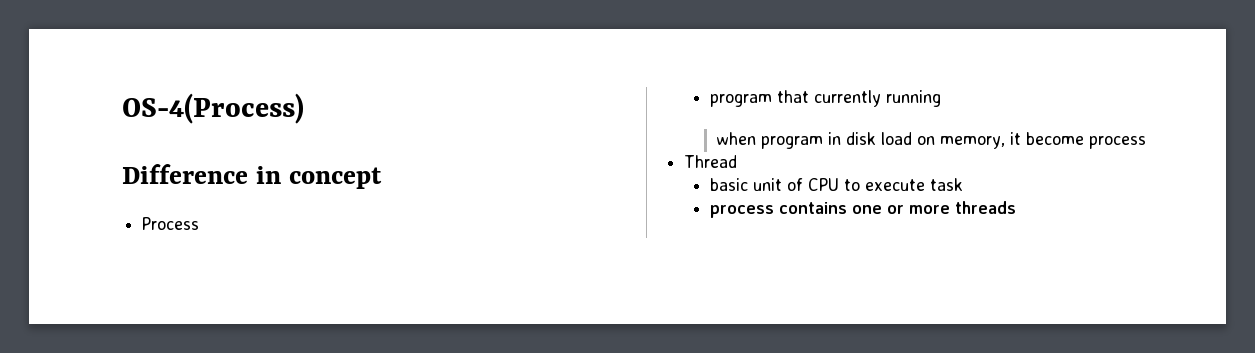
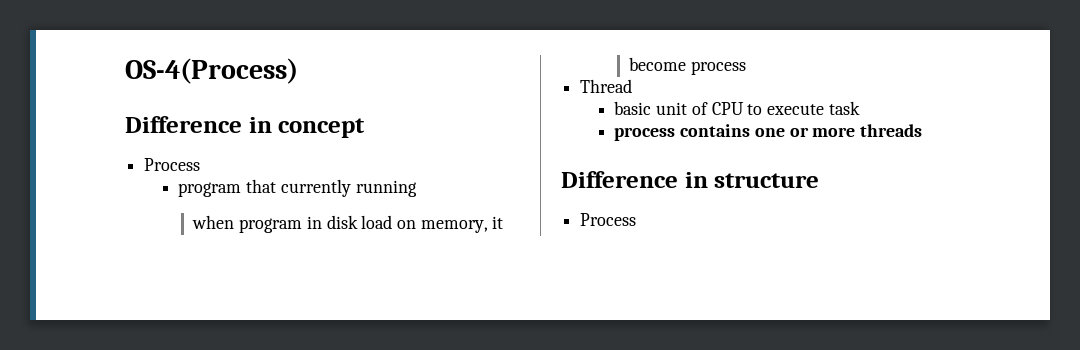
(1016, 207) none -> [561,171,820,188] [580,213,637,226] // Difference in structure // Process

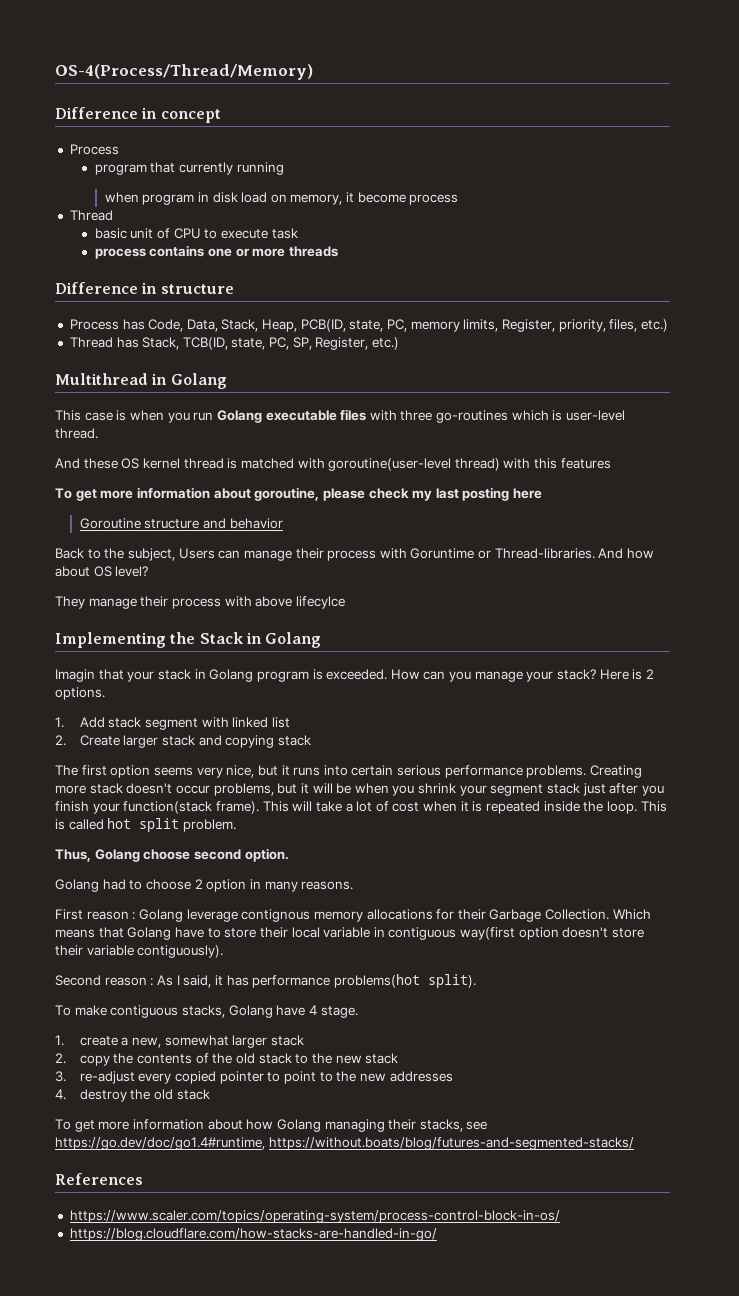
[125,58,298,84] OS-4(Process) -> [55,64,313,80] OS-4(Process/Thread/Memory)
(637, 219) none -> [122,319,668,332] [69,337,400,350] [55,373,227,389] [55,409,626,423] [55,428,98,439] [55,458,611,471] [55,487,543,501] [79,518,283,529] [55,548,655,561] [55,566,149,577] [55,596,345,609] [55,632,322,648] [55,669,654,682] [55,687,105,700] [55,717,291,730] [55,735,312,748] [55,765,643,778] [55,783,664,796] [55,801,667,814] [55,818,236,832] [55,848,289,862] [55,879,354,892] [55,909,651,922] [55,927,645,940] [55,945,224,958] [55,974,476,988] [55,1005,358,1018] [55,1035,305,1048] [55,1053,399,1066] [55,1071,453,1084] [55,1089,210,1102] [55,1119,488,1132] [55,1137,634,1150] [55,1173,143,1185] [69,1210,560,1223] [69,1228,437,1241] has Code, Data, Stack, Heap, PCB(ID, state, PC, memory limits, Register, priority, files, etc.) // Thread has Stack, TCB(ID, state, PC, SP, Register, etc.) // Multithread in Golang // This case is when you run Golang executable files with three go-routines which is user-level thread. // And these OS kernel thread is matched with goroutine(user-level thread) with this features // To get more information about goroutine, please check my last posting here // Goroutine structure and behavior // Back to the subject, Users can manage their process with Goruntime or Thread-libraries. And how about OS level? // They manage their process with above lifecylce // Implementing the Stack in Golang // Imagin that your stack in Golang program is exceeded. How can you manage your stack? Here is 2 options. // 1. Add stack segment with linked list // 2. Create larger stack and copying stack // The first option seems very nice, but it runs into certain serious performance problems. Creating more stack doesn't occur problems, but it will be when you shrink your segment stack just after you finish your function(stack frame). This will take a lot of cost when it is repeated inside the loop. This is called hot split problem. // Thus, Golang choose second option. // Golang had to choose 2 option in many reasons. // First reason : Golang leverage contignous memory allocations for their Garbage Collection. Which means that Golang have to store their local variable in contiguous way(first option doesn't store their variable contiguously). // Second reason : As I said, it has performance problems(hot split). // To make contiguous stacks, Golang have 4 stage. // 1. create a new, somewhat larger stack // 2. copy the contents of the old stack to the new stack // 3. re-adjust every copied pointer to point to the new addresses // 4. destroy the old stack // To get more information about how Golang managing their stacks, see https://go.dev/doc/go1.4#runtime, https://without.boats/blog/futures-and-segmented-stacks/ // References // https://www.scaler.com/topics/operating-system/process-control-block-in-os/ // https://blog.cloudflare.com/how-stacks-are-handled-in-go/

